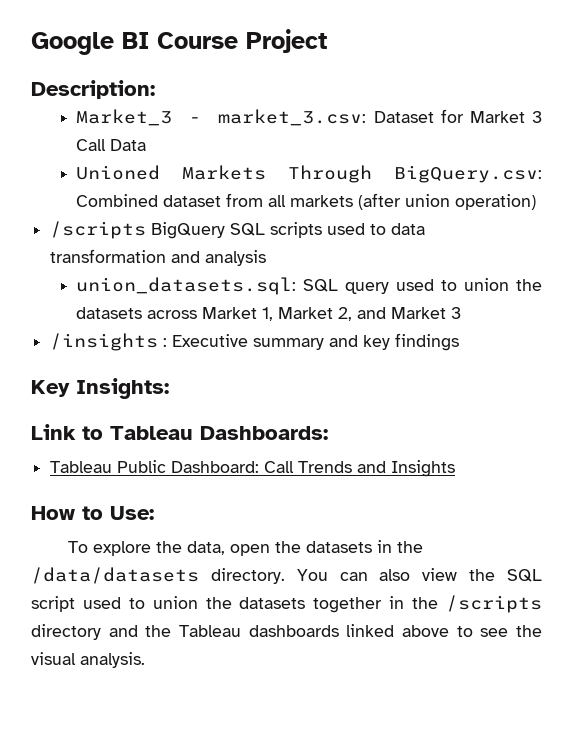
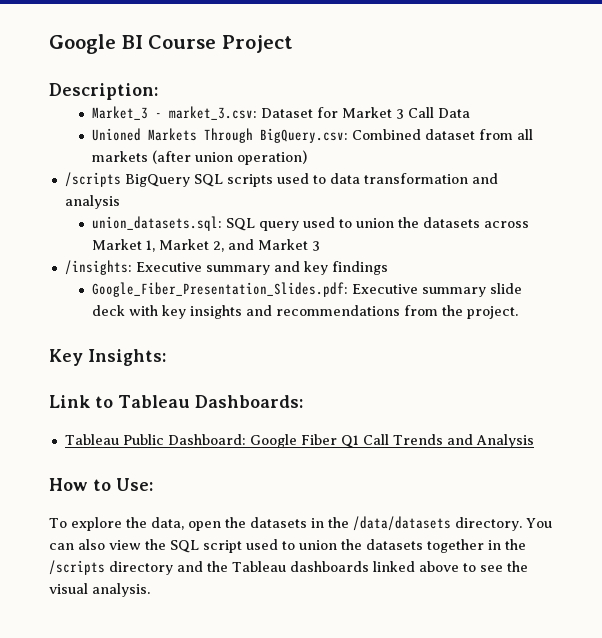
[50,333,168,351] /insights : -> [64,260,132,275] /insights:
(460, 342) none -> [91,282,522,297] [91,305,518,319] // Google_Fiber_Presentation_Slides.pdf: Executive summary slide deck with key insights and recommendations from the project.
(260, 467) none -> [249,434,359,448] Google Fiber Q1
[391,460,456,477] Insights -> [475,434,534,448] Analysis

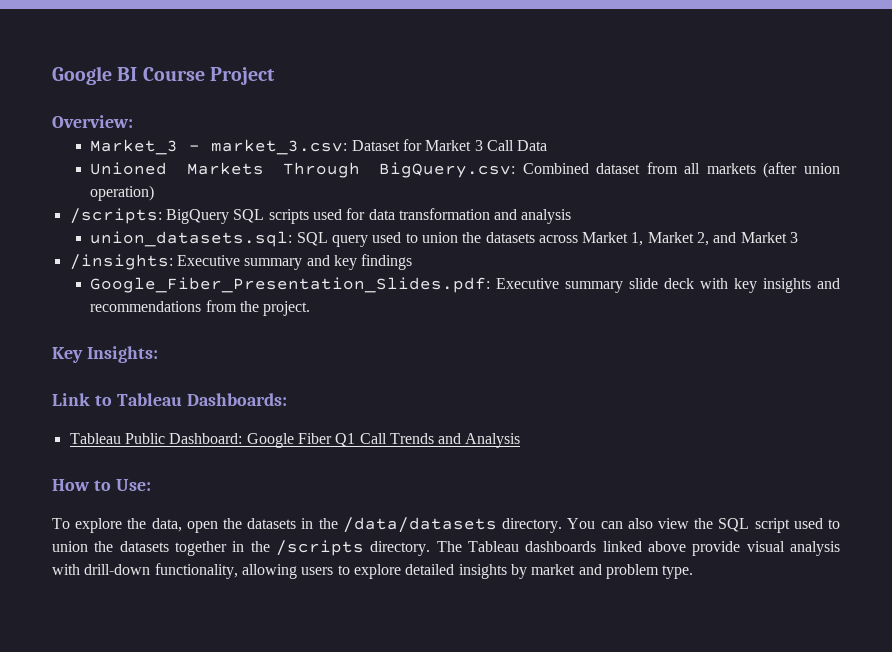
[49,83,158,100] Description: -> [52,115,133,128] Overview:
[64,172,121,187] /scripts -> [69,208,162,224] /scripts:
[312,175,326,184] to -> [346,208,366,220] for
[109,561,228,575] directory and the -> [370,541,462,556] directory. The
[462,561,528,572] [49,583,150,597] to see the visual analysis. -> [692,541,841,556] [52,563,694,579] provide visual analysis with drill-down functionality, allowing users to explore detailed insights by market and problem type.

